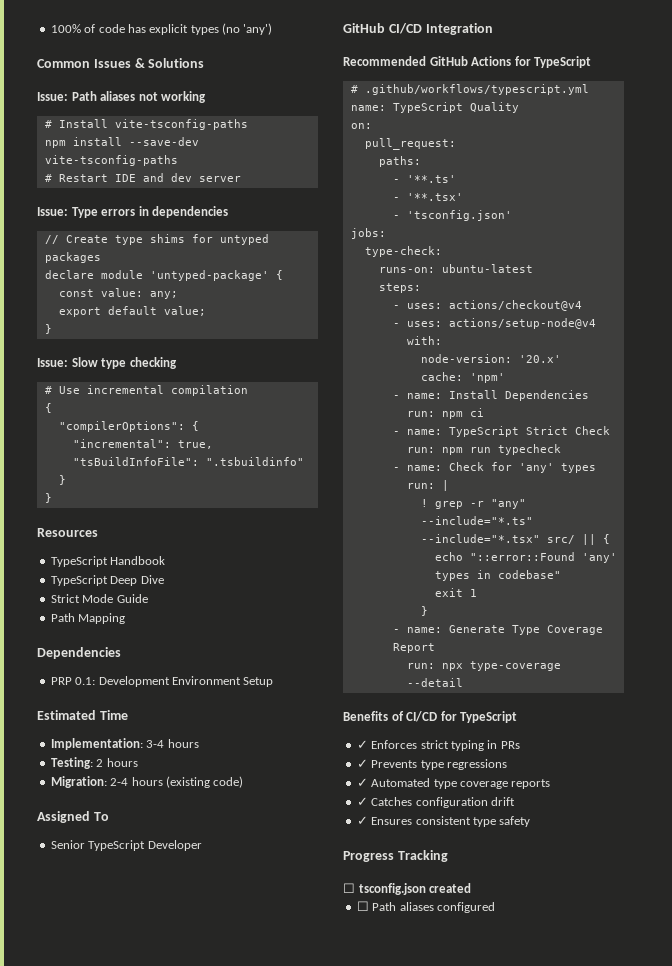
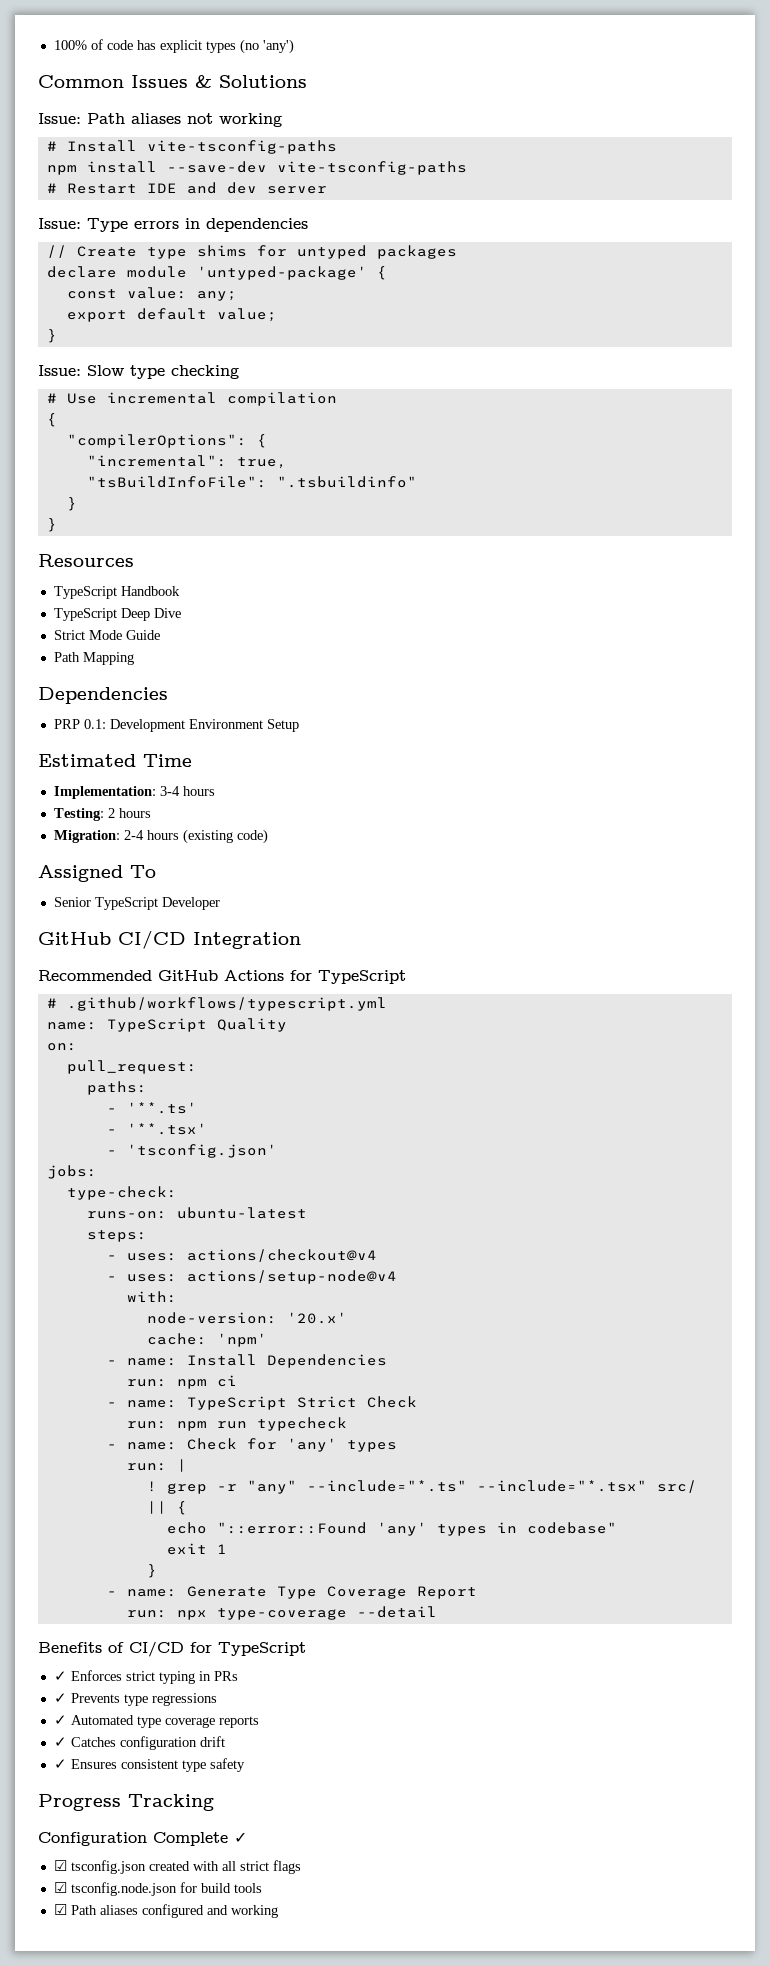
[343,883,472,895] [356,901,369,911] ☐ tsconfig.json created // ☐ -> [38,1832,247,1846] [53,1860,301,1874] [53,1882,262,1896] [53,1904,67,1915] Configuration Complete ✓ // ☑ tsconfig.json created with all strict flags // ☑ tsconfig.node.json for build tools // ☑
(495, 907) none -> [206,1905,278,1918] and working

